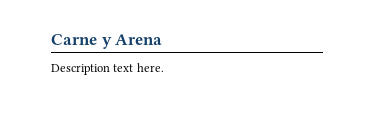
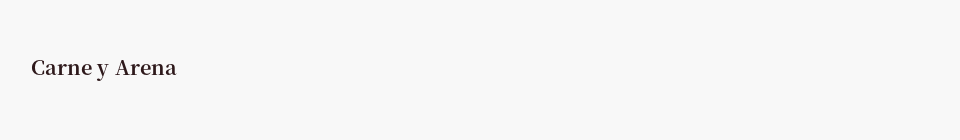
[51,63,164,75] // Description text here. -> (177, 67) none

